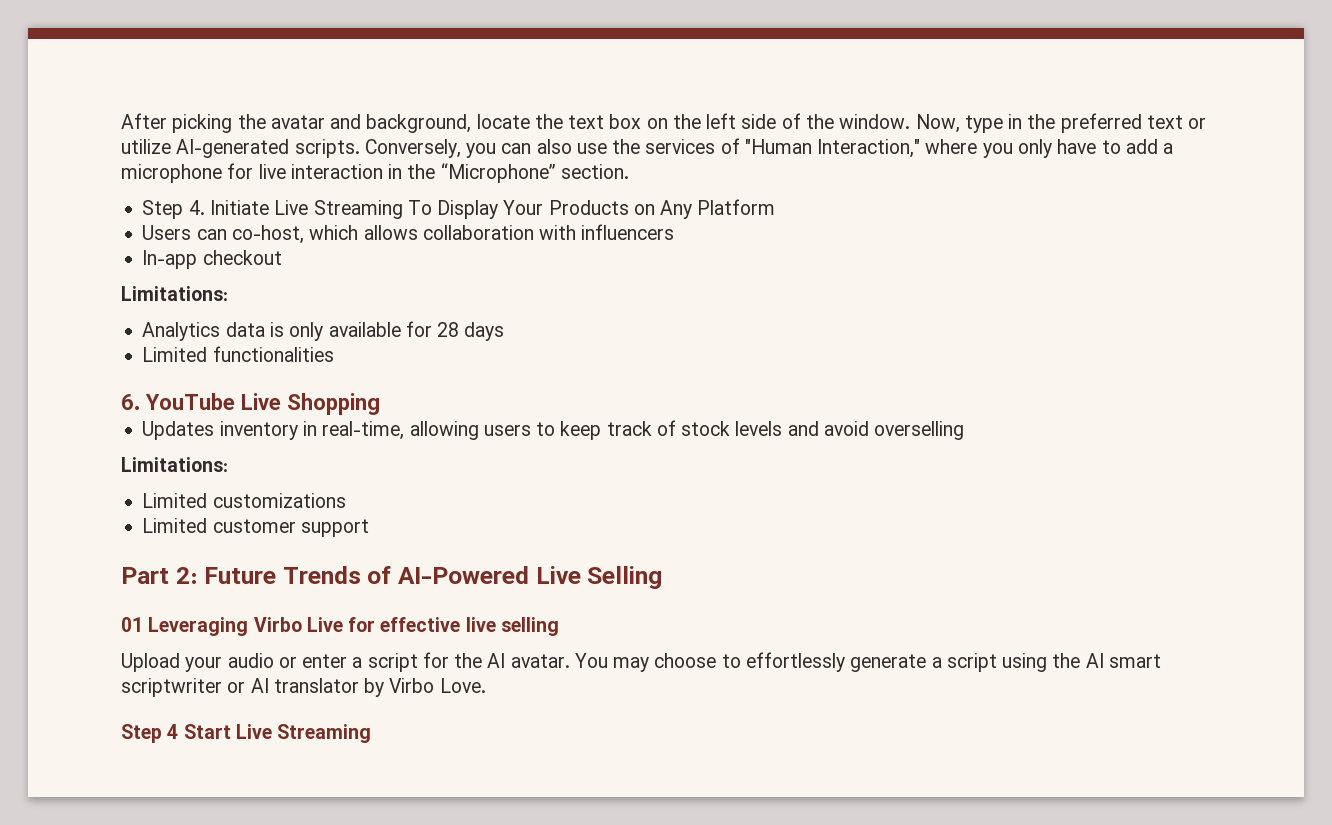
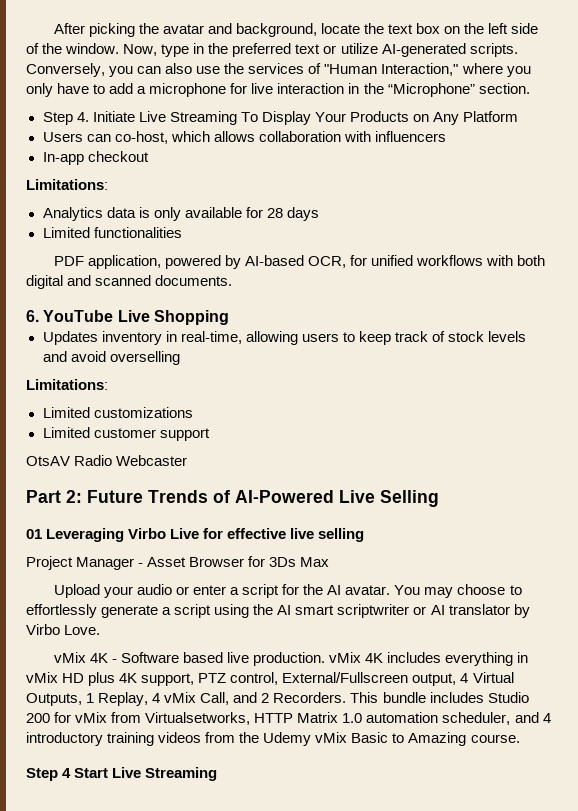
(334, 354) none -> [53,255,546,269] [26,275,233,289] // PDF application, powered by AI-based OCR, for unified workflows with both digital and scanned documents.
(369, 528) none -> [26,455,188,466] // OtsAV Radio Webcaster
(559, 626) none -> [26,556,330,570] // Project Manager - Asset Browser for 3Ds Max
(486, 685) none -> [53,652,529,666] [26,672,514,686] [26,692,529,706] [26,712,551,725] [26,732,520,746] // vMix 4K - Software based live production. vMix 4K includes everything in vMix HD plus 4K support, PTZ control, External/Fullscreen output, 4 Virtual Outputs, 1 Replay, 4 vMix Call, and 2 Recorders. This bundle includes Studio 200 for vMix from Virtualsetworks, HTTP Matrix 1.0 automation scheduler, and 4 introductory training videos from the Udemy vMix Basic to Amazing course.

